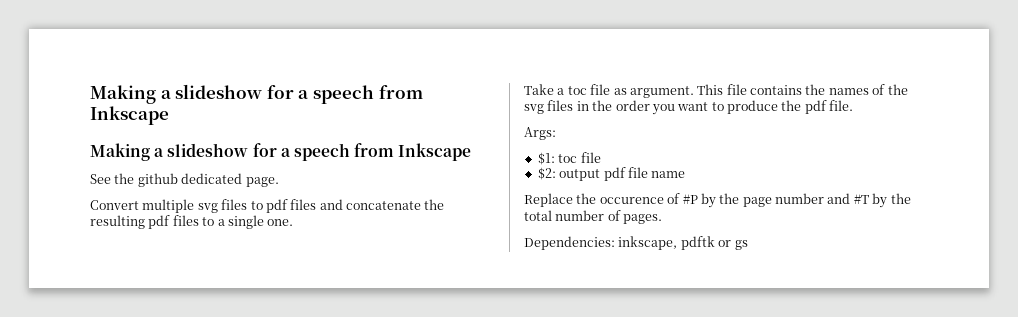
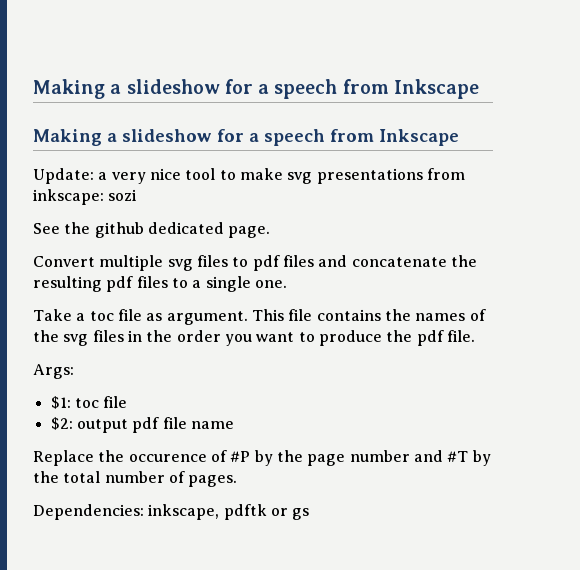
(472, 152) none -> [33,168,465,184] [33,189,138,205] // Update: a very nice tool to make svg presentations from inkscape: sozi

